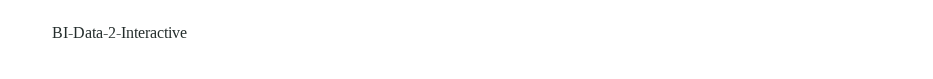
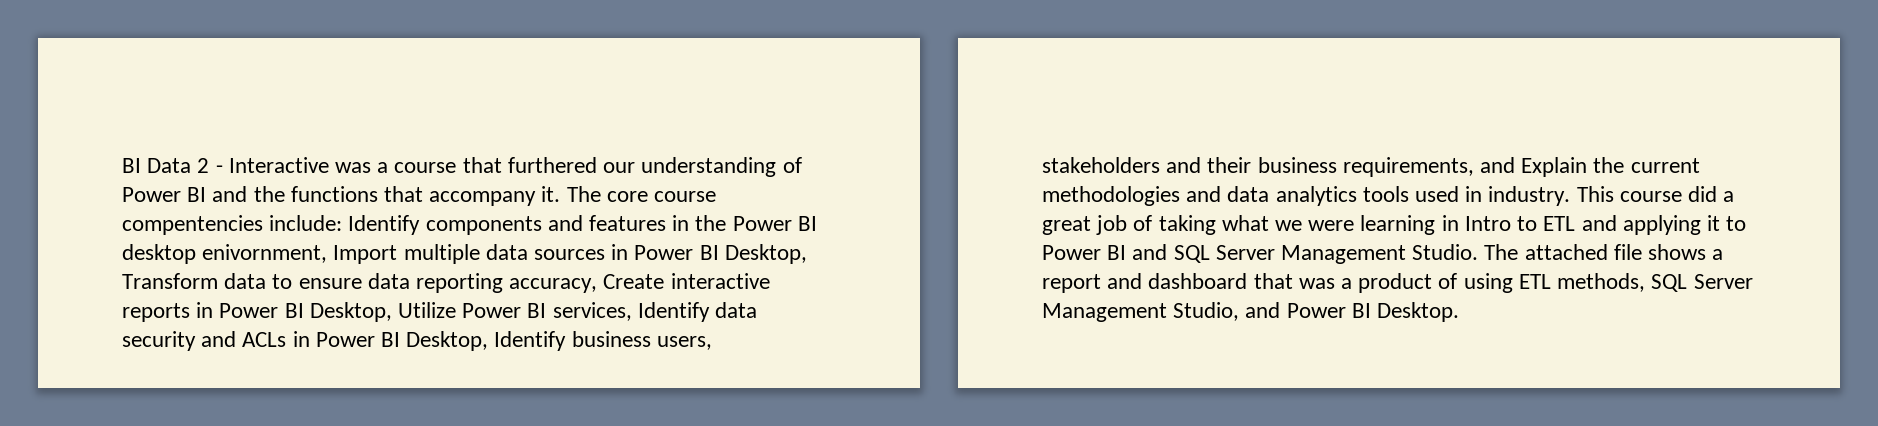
[52,27,187,38] BI-Data-2-Interactive -> [122,157,802,177] [122,186,717,206] [122,215,817,235] [122,244,807,264] [122,273,770,293] [122,302,758,322] [122,331,712,351] [1042,157,1700,177] [1042,186,1735,206] [1042,215,1747,235] [1042,244,1724,264] [1042,273,1753,293] [1042,302,1460,322] BI Data 2 - Interactive was a course that furthered our understanding of Power BI and the functions that accompany it. The core course compentencies include: Identify components and features in the Power BI desktop enivornment, Import multiple data sources in Power BI Desktop, Transform data to ensure data reporting accuracy, Create interactive reports in Power BI Desktop, Utilize Power BI services, Identify data security and ACLs in Power BI Desktop, Identify business users, stakeholders and their business requirements, and Explain the current methodologies and data analytics tools used in industry. This course did a great job of taking what we were learning in Intro to ETL and applying it to Power BI and SQL Server Management Studio. The attached file shows a report and dashboard that was a product of using ETL methods, SQL Server Management Studio, and Power BI Desktop.

